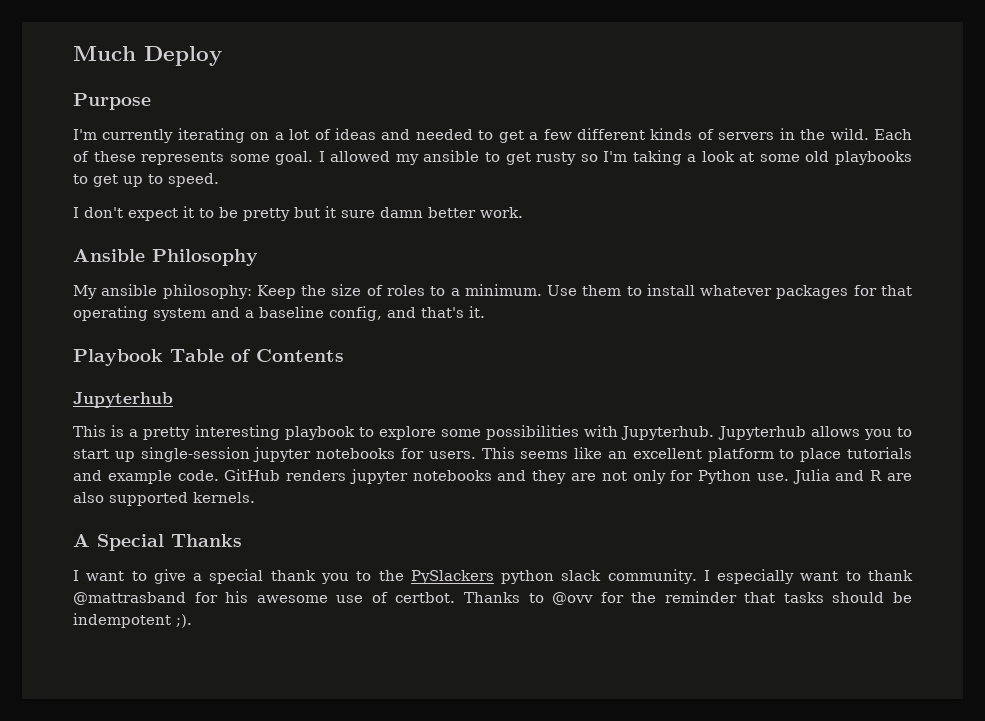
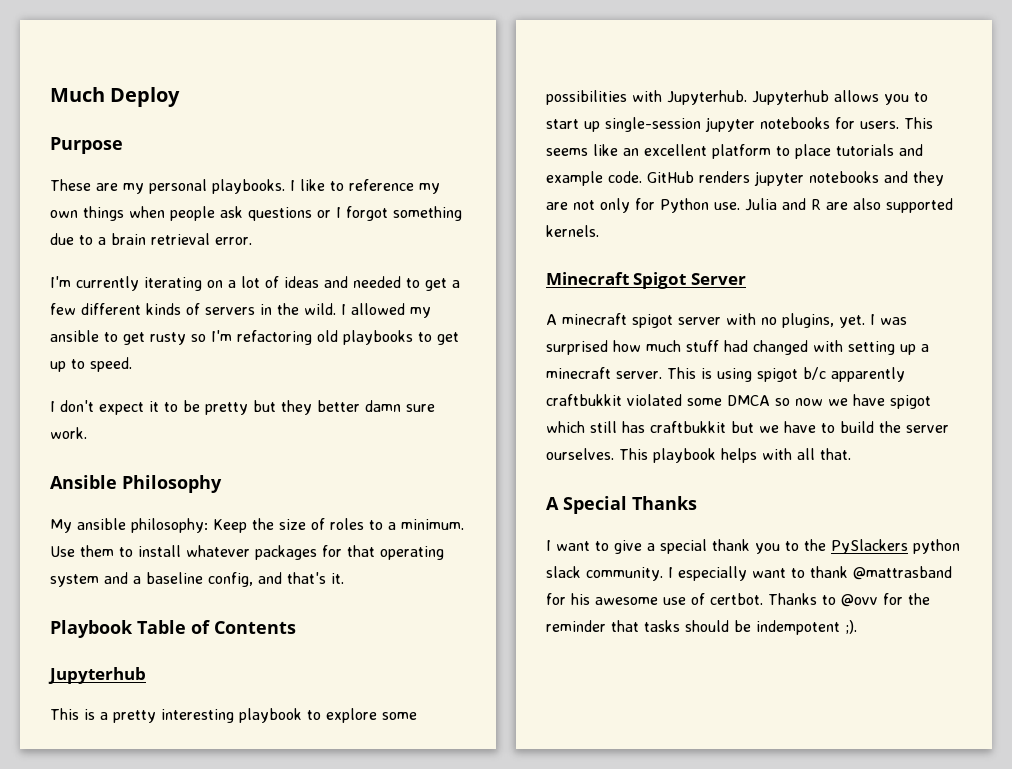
(151, 101) none -> [50,179,440,194] [50,206,462,221] [50,233,252,245] // These are my personal playbooks. I like to reference my own things when people ask questions or I forgot something due to a brain retrieval error.
[874,129,913,140] [73,151,314,165] Each of these represents some goal. -> (336, 309) none
[632,150,800,165] taking a look at some -> [237,330,312,345] refactoring
[325,206,476,218] it sure damn better -> [281,400,435,415] they better damn sure
(255, 497) none -> [546,272,746,289] [546,313,907,328] [546,340,929,355] [546,367,905,382] [546,394,931,409] [546,421,949,433] [546,448,851,463] // Minecraft Spigot Server // A minecraft spigot server with no plugins, yet. I was surprised how much stuff had changed with setting up a minecraft server. This is using spigot b/c apparently craftbukkit violated some DMCA so now we have spigot which still has craftbukkit but we have to build the server ourselves. This playbook helps with all that.

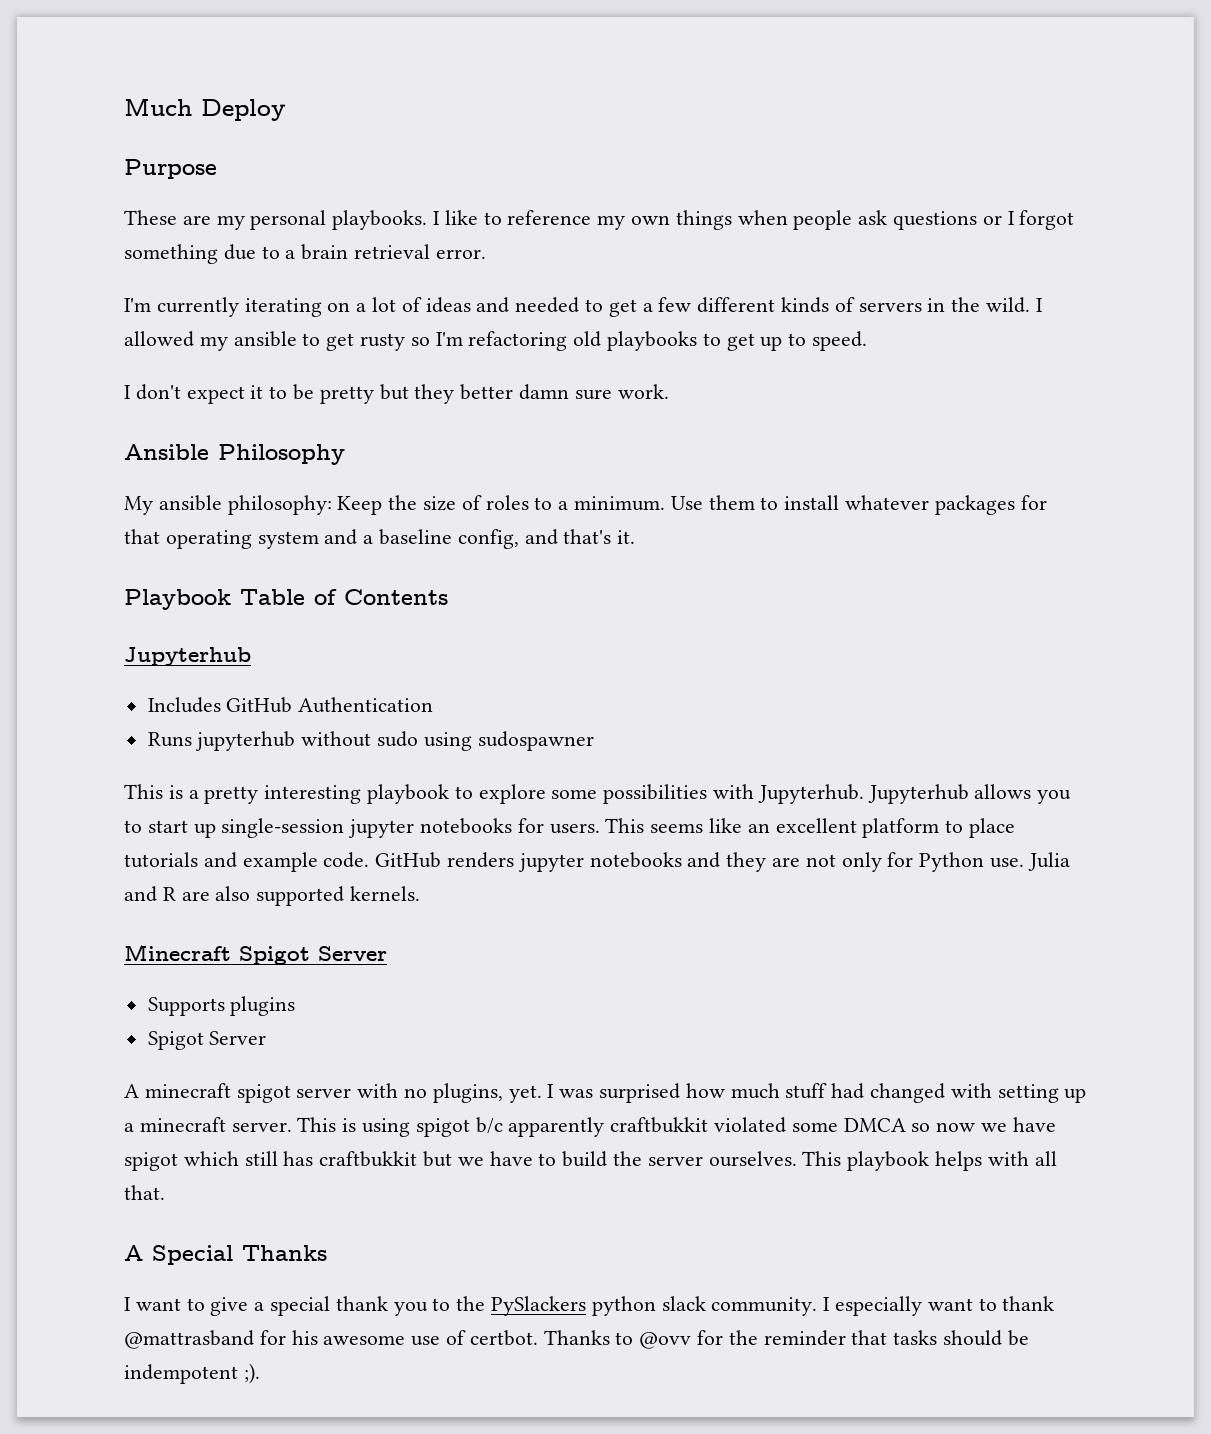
(146, 675) none -> [147,697,434,713] [147,731,594,751] // Includes GitHub Authentication // Runs jupyterhub without sudo using sudospawner
(746, 279) none -> [147,996,296,1016] [147,1031,267,1050] // Supports plugins // Spigot Server

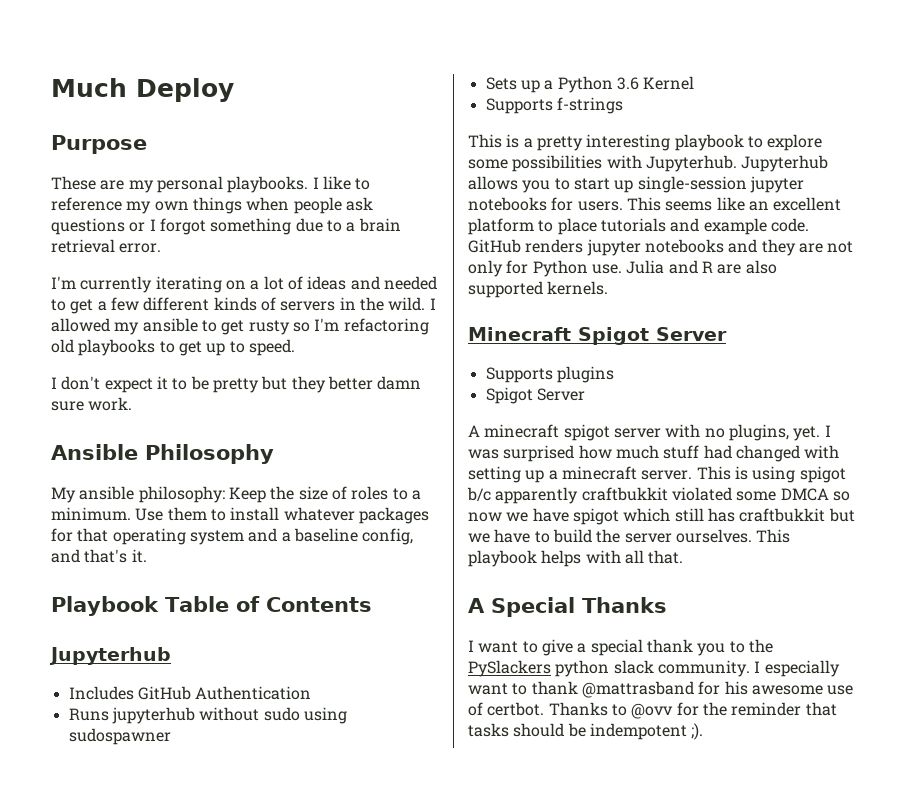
(594, 741) none -> [485,76,695,93] [485,97,623,114] // Sets up a Python 3.6 Kernel // Supports f-strings

